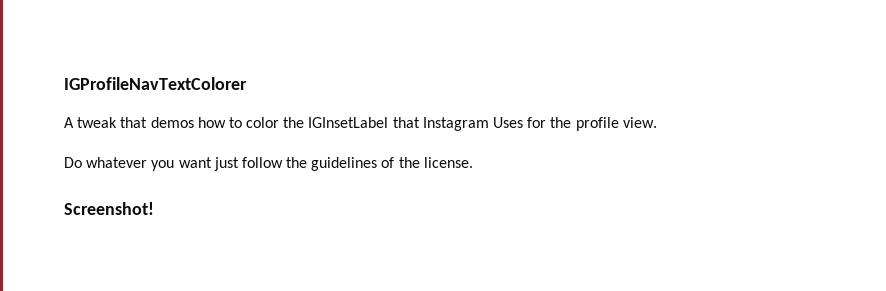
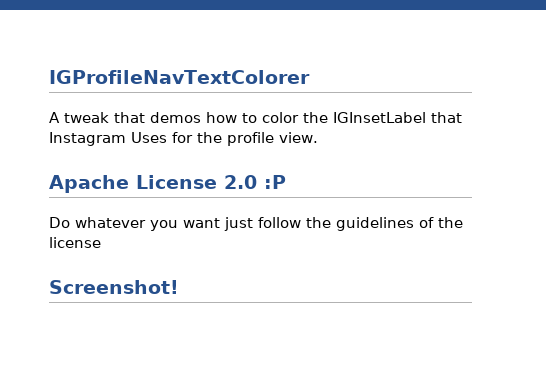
(657, 122) none -> [49,175,286,193] // Apache License 2.0 :P
[423,157,473,168] license. -> [49,237,101,248] license

